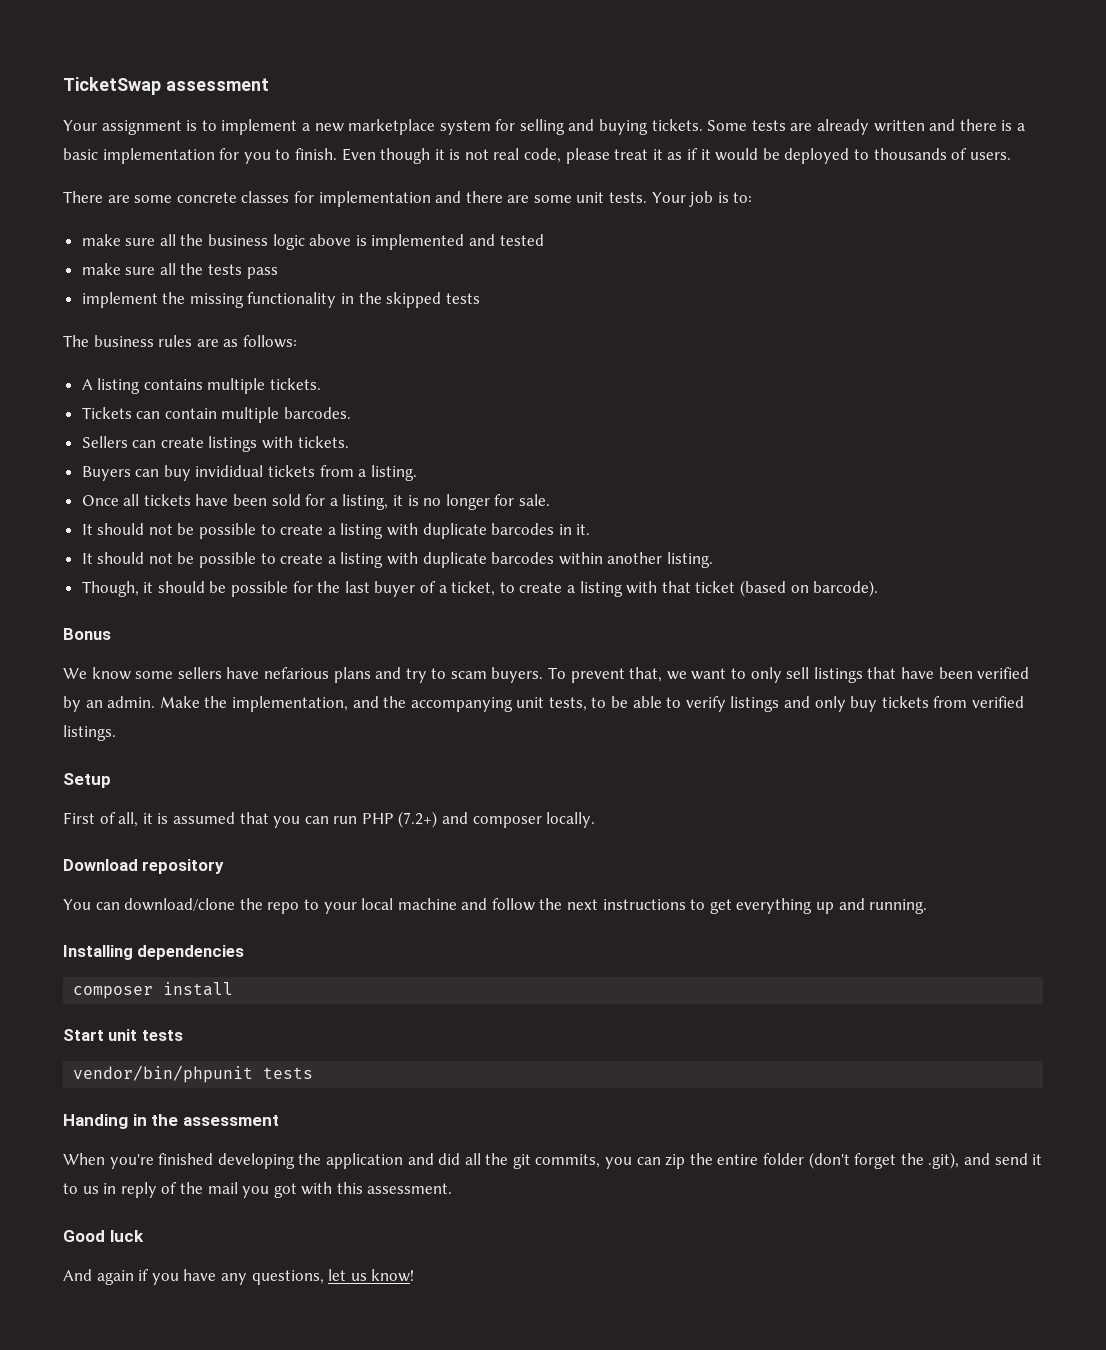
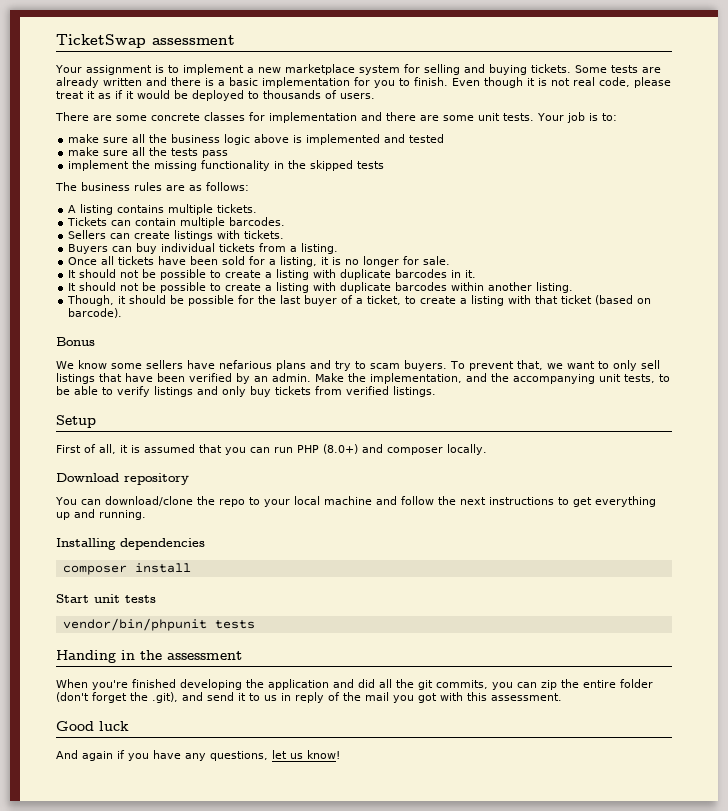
[195,465,264,477] invididual -> [161,243,216,252] individual
[398,811,438,828] (7.2+) -> [323,444,358,454] (8.0+)

